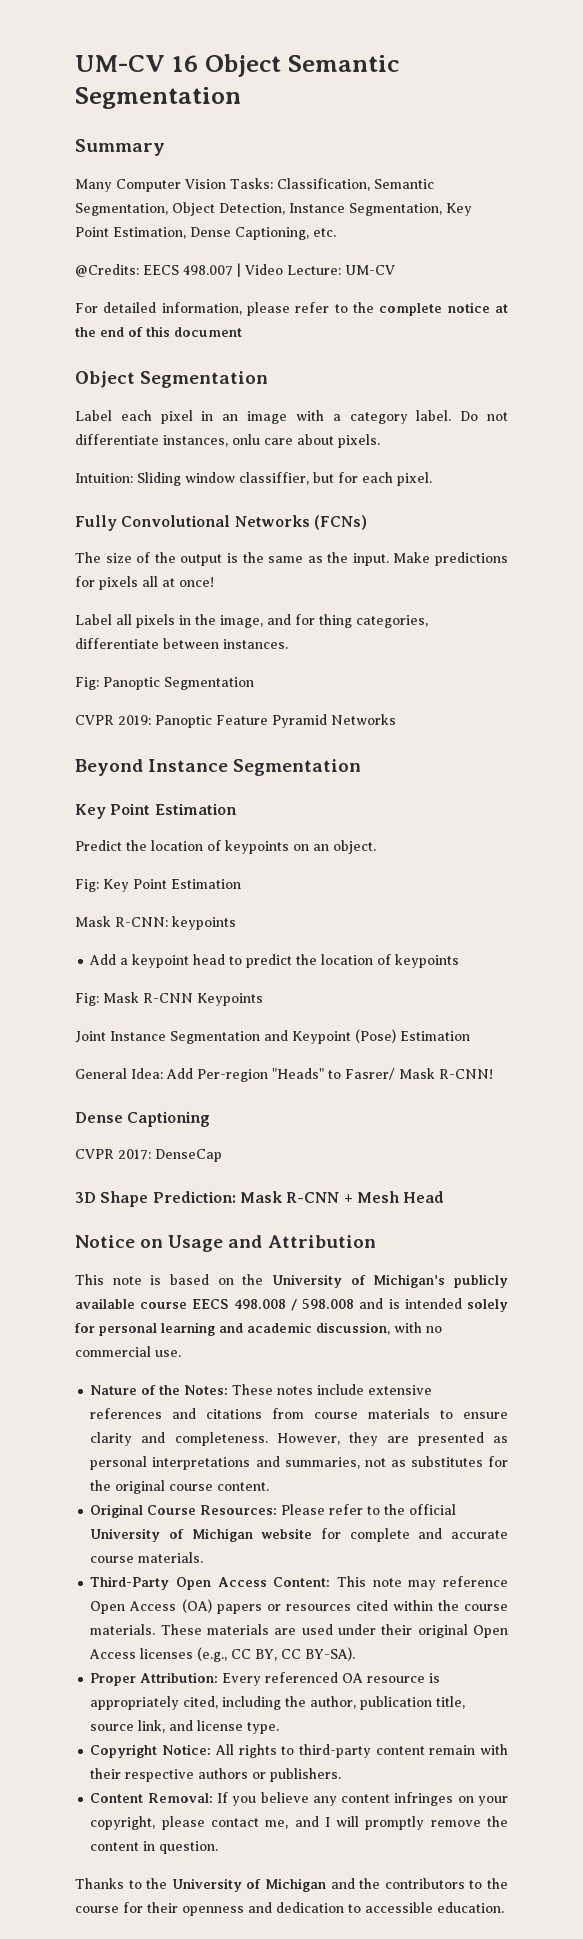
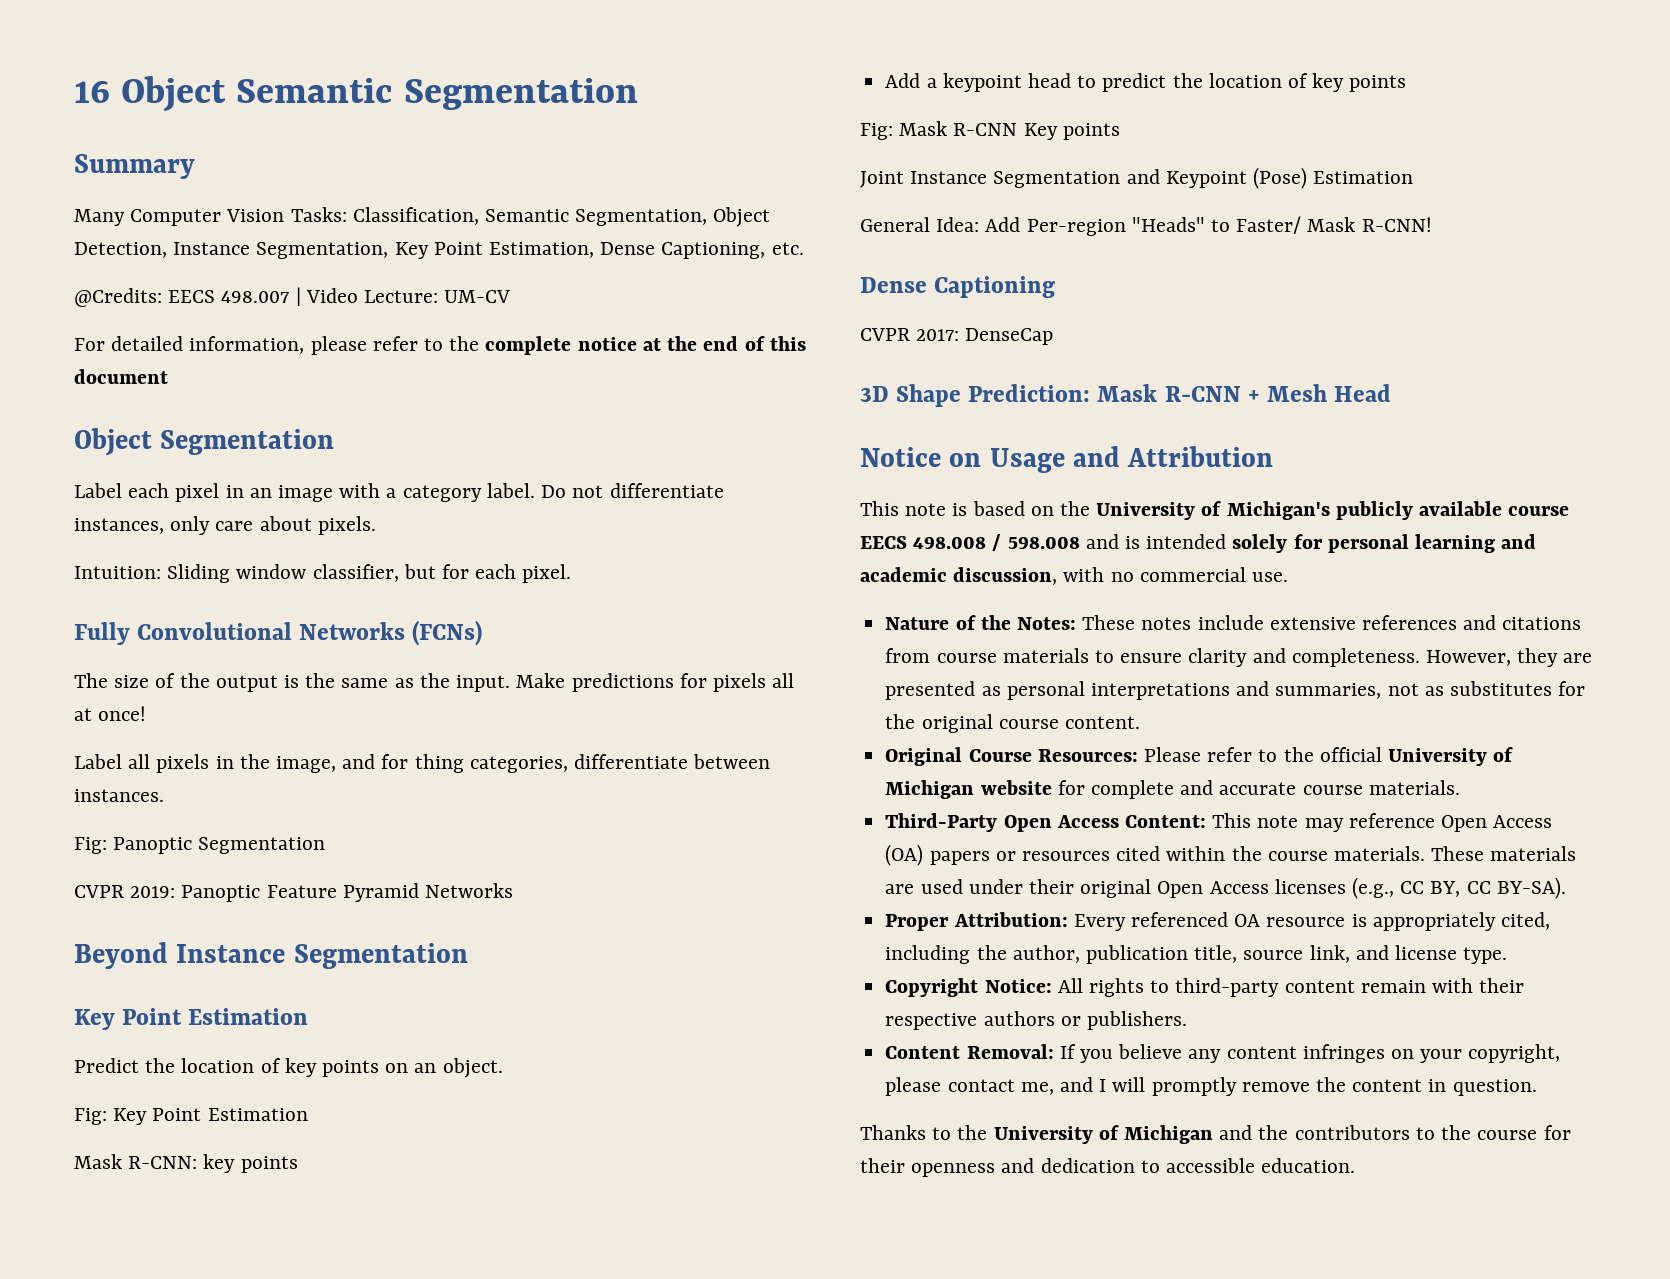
[75,55,165,72] UM-CV -> (74, 92) none
[232,434,260,445] onlu -> [170,516,211,535] only
[239,472,309,485] classiffier, -> [312,564,399,582] classifier,
[225,840,289,854] keypoints -> [284,1058,380,1077] key points
[172,916,236,930] keypoints -> [203,1154,298,1173] key points
[395,954,460,968] keypoints -> [1312,73,1407,92] key points
[197,993,263,1006] Keypoints -> [1023,123,1120,140] Key points
[345,1068,395,1080] Fasrer/ -> [1236,216,1302,234] Faster/

